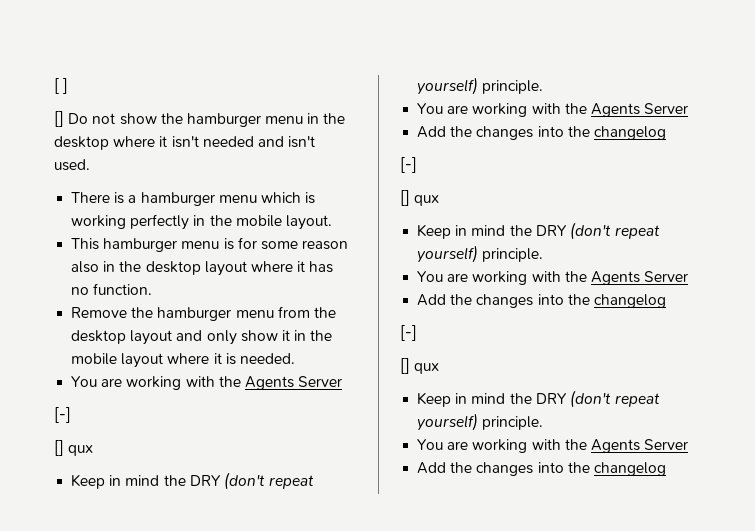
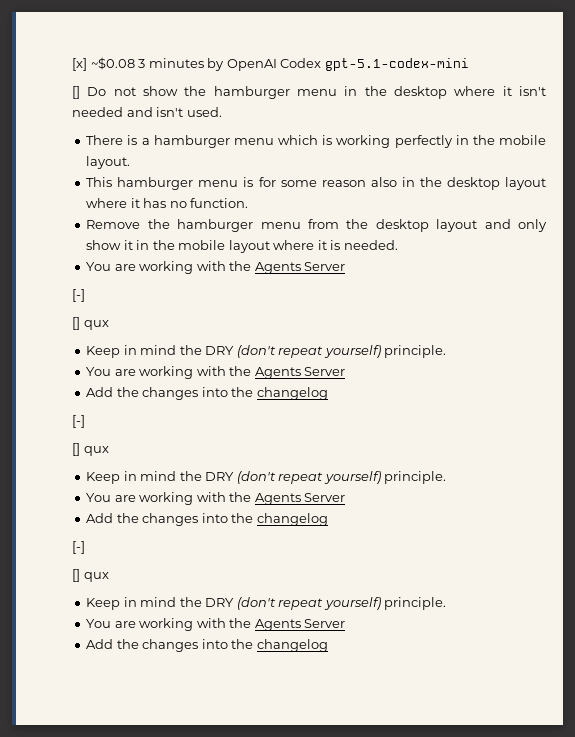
[54,78,69,94] [ ] -> [72,57,469,71] [x] ~$0.08 3 minutes by OpenAI Codex gpt-5.1-codex-mini

